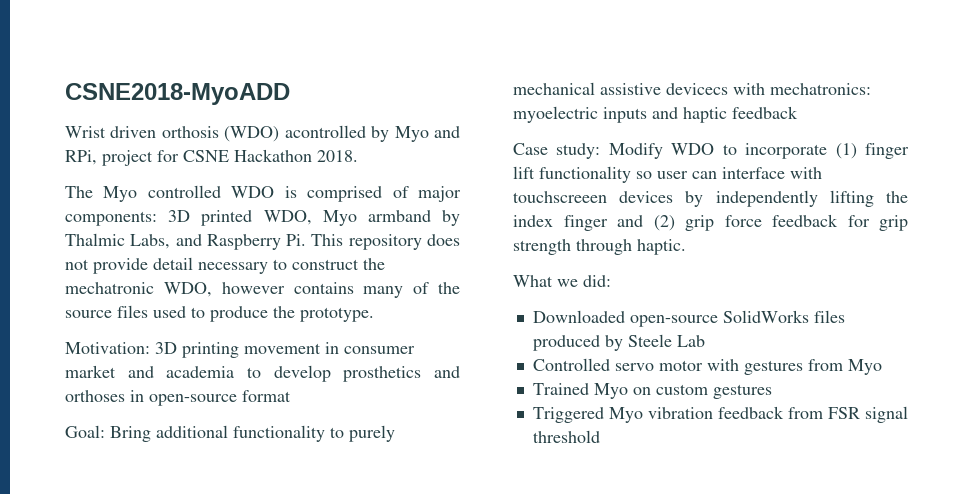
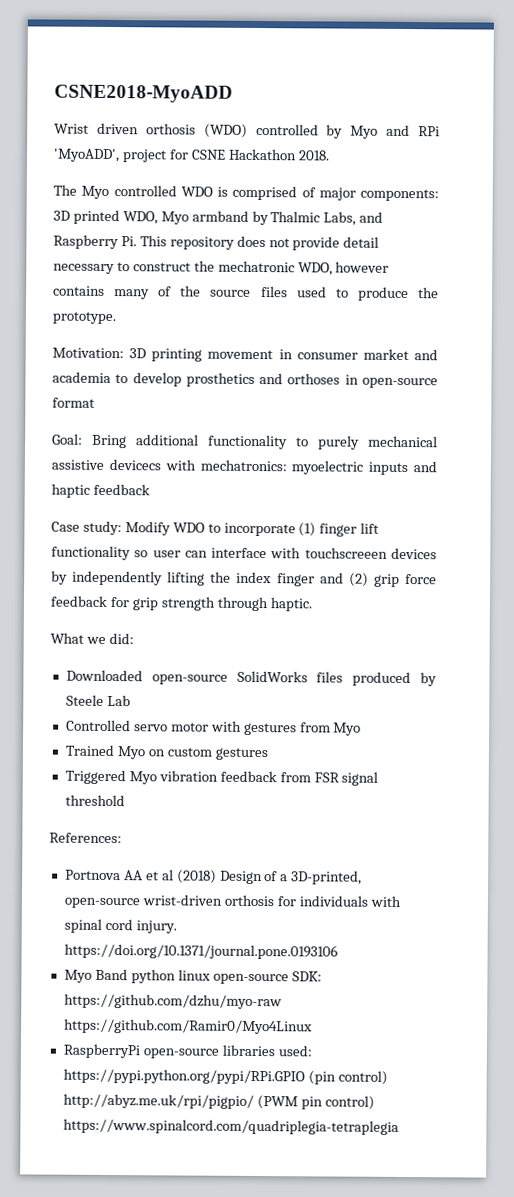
[284,125,366,138] acontrolled -> [255,123,319,136] controlled
[65,150,97,165] RPi, -> [418,126,440,137] [53,148,120,163] RPi 'MyoADD',
(600, 436) none -> [49,832,122,844] [64,869,363,885] [63,894,401,909] [63,918,177,934] [63,943,338,960] [63,968,322,985] [63,993,282,1010] [63,1018,313,1035] [62,1043,312,1059] [62,1068,388,1085] [62,1093,375,1110] [62,1118,399,1135] // References: // Portnova AA et al (2018) Design of a 3D-printed, open-source wrist-driven orthosis for individuals with spinal cord injury. https://doi.org/10.1371/journal.pone.0193106 // Myo Band python linux open-source SDK: https://github.com/dzhu/myo-raw https://github.com/Ramir0/Myo4Linux // RaspberryPi open-source libraries used: https://pypi.python.org/pypi/RPi.GPIO (pin control) http://abyz.me.uk/rpi/pigpio/ (PWM pin control) https://www.spinalcord.com/quadriplegia-tetraplegia

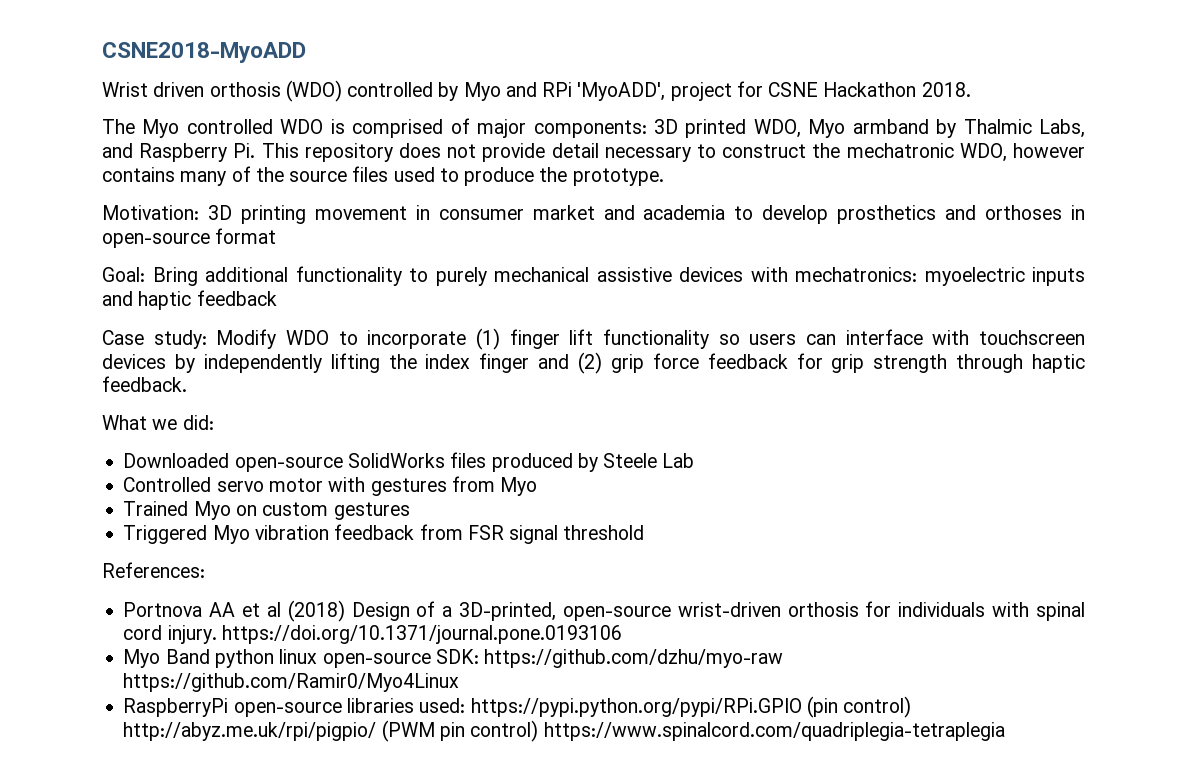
[108,458,161,471] devicecs -> [679,267,743,282] devices
[152,550,181,558] user -> [749,334,797,345] users
[304,547,388,559] touchscreeen -> [978,330,1085,345] touchscreen
[269,597,313,612] haptic. -> [1032,354,1085,373] [102,376,187,392] haptic feedback.

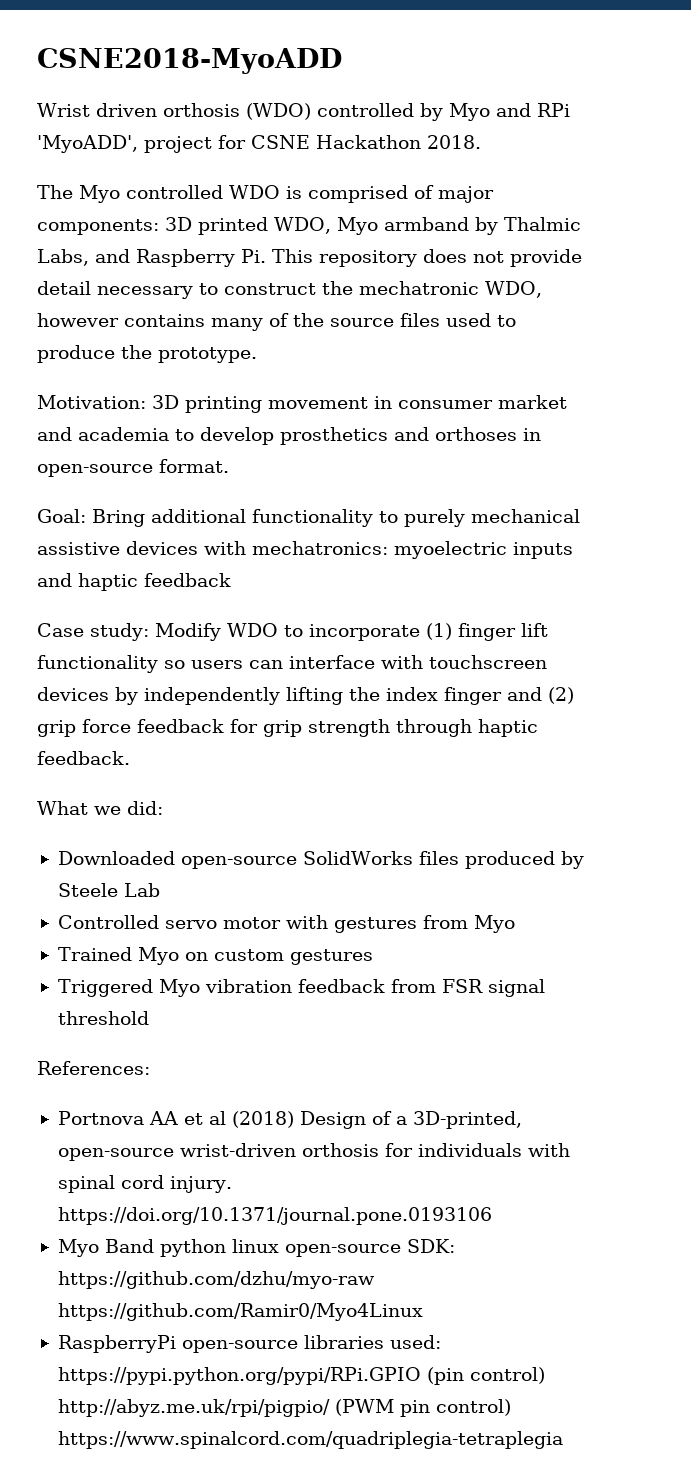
[215,228,277,244] format -> [159,459,229,473] format.

